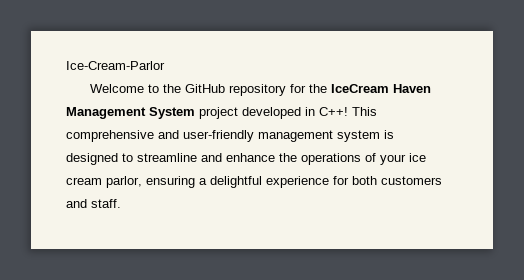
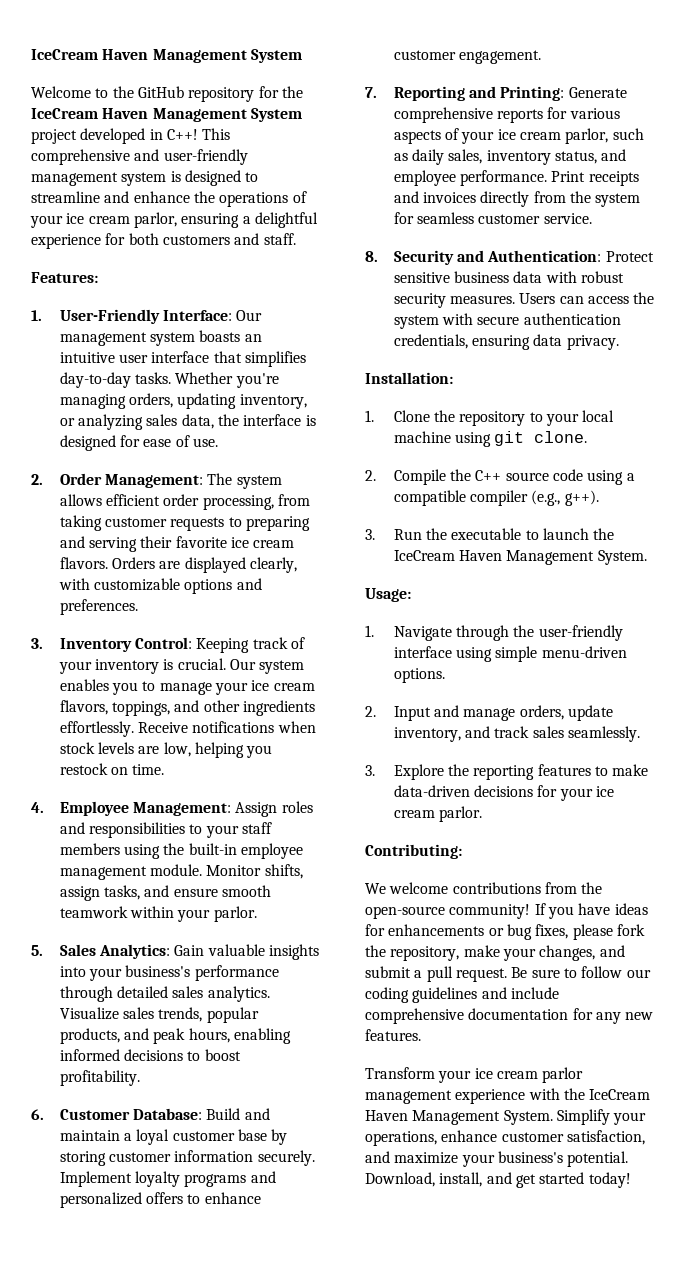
[66,61,165,70] Ice-Cream-Parlor -> [31,49,302,63] IceCream Haven Management System
(121, 203) none -> [31,272,98,283] [31,309,263,324] [59,330,262,346] [59,351,307,367] [59,372,279,388] [59,393,307,409] [59,414,316,430] [59,435,219,451] [31,473,282,489] [59,494,311,510] [59,515,311,531] [59,536,295,552] [59,557,298,573] [58,578,262,594] [59,599,138,615] [31,637,306,653] [58,658,305,674] [59,679,315,695] [59,700,316,716] [59,721,316,737] [59,742,273,758] [59,763,165,775] [31,801,313,817] [59,822,273,838] [59,843,304,859] [59,864,303,880] [59,885,272,901] [59,906,257,922] [31,944,320,960] [59,965,279,981] [59,986,270,1002] [59,1007,259,1023] [59,1028,292,1044] [59,1049,241,1061] [59,1070,140,1086] [31,1108,270,1120] [59,1129,288,1145] [59,1150,315,1166] [59,1171,276,1187] [59,1192,261,1208] [393,50,542,64] [365,86,627,101] [393,107,620,123] [393,128,644,144] [393,149,627,165] [393,170,639,186] [393,191,641,207] [393,212,592,224] [365,250,654,265] [393,271,625,283] [393,292,655,308] [393,313,621,329] [393,334,619,350] [365,372,453,384] [365,410,615,426] [393,431,588,447] [365,469,635,485] [393,490,599,506] [365,528,615,540] [393,550,647,565] [365,588,411,602] [365,625,623,641] [393,646,627,662] [393,668,445,683] [365,705,614,721] [393,726,641,742] [365,764,649,780] [393,785,615,801] [393,806,483,822] [365,844,462,859] [365,882,603,894] [365,903,648,919] [365,924,645,940] [365,945,625,961] [365,966,651,982] [365,987,559,1003] [365,1008,654,1024] [365,1029,421,1041] [365,1067,584,1083] [365,1088,651,1104] [365,1109,647,1125] [365,1130,645,1146] [365,1151,629,1167] [365,1172,631,1188] // Features: // 1. User-Friendly Interface: Our management system boasts an intuitive user interface that simplifies day-to-day tasks. Whether you're managing orders, updating inventory, or analyzing sales data, the interface is designed for ease of use. // 2. Order Management: The system allows efficient order processing, from taking customer requests to preparing and serving their favorite ice cream flavors. Orders are displayed clearly, with customizable options and preferences. // 3. Inventory Control: Keeping track of your inventory is crucial. Our system enables you to manage your ice cream flavors, toppings, and other ingredients effortlessly. Receive notifications when stock levels are low, helping you restock on time. // 4. Employee Management: Assign roles and responsibilities to your staff members using the built-in employee management module. Monitor shifts, assign tasks, and ensure smooth teamwork within your parlor. // 5. Sales Analytics: Gain valuable insights into your business's performance through detailed sales analytics. Visualize sales trends, popular products, and peak hours, enabling informed decisions to boost profitability. // 6. Customer Database: Build and maintain a loyal customer base by storing customer information securely. Implement loyalty programs and personalized offers to enhance customer engagement. // 7. Reporting and Printing: Generate comprehensive reports for various aspects of your ice cream parlor, such as daily sales, inventory status, and employee performance. Print receipts and invoices directly from the system for seamless customer service. // 8. Security and Authentication: Protect sensitive business data with robust security measures. Users can access the system with secure authentication credentials, ensuring data privacy. // Installation: // 1. Clone the repository to your local machine using git clone. // 2. Compile the C++ source code using a compatible compiler (e.g., g++). // 3. Run the executable to launch the IceCream Haven Management System. // Usage: // 1. Navigate through the user-friendly interface using simple menu-driven options. // 2. Input and manage orders, update inventory, and track sales seamlessly. // 3. Explore the reporting features to make data-driven decisions for your ice cream parlor. // Contributing: // We welcome contributions from the open-source community! If you have ideas for enhancements or bug fixes, please fork the repository, make your changes, and submit a pull request. Be sure to follow our coding guidelines and include comprehensive documentation for any new features. // Transform your ice cream parlor management experience with the IceCream Haven Management System. Simplify your operations, enhance customer satisfaction, and maximize your business's potential. Download, install, and get started today!

